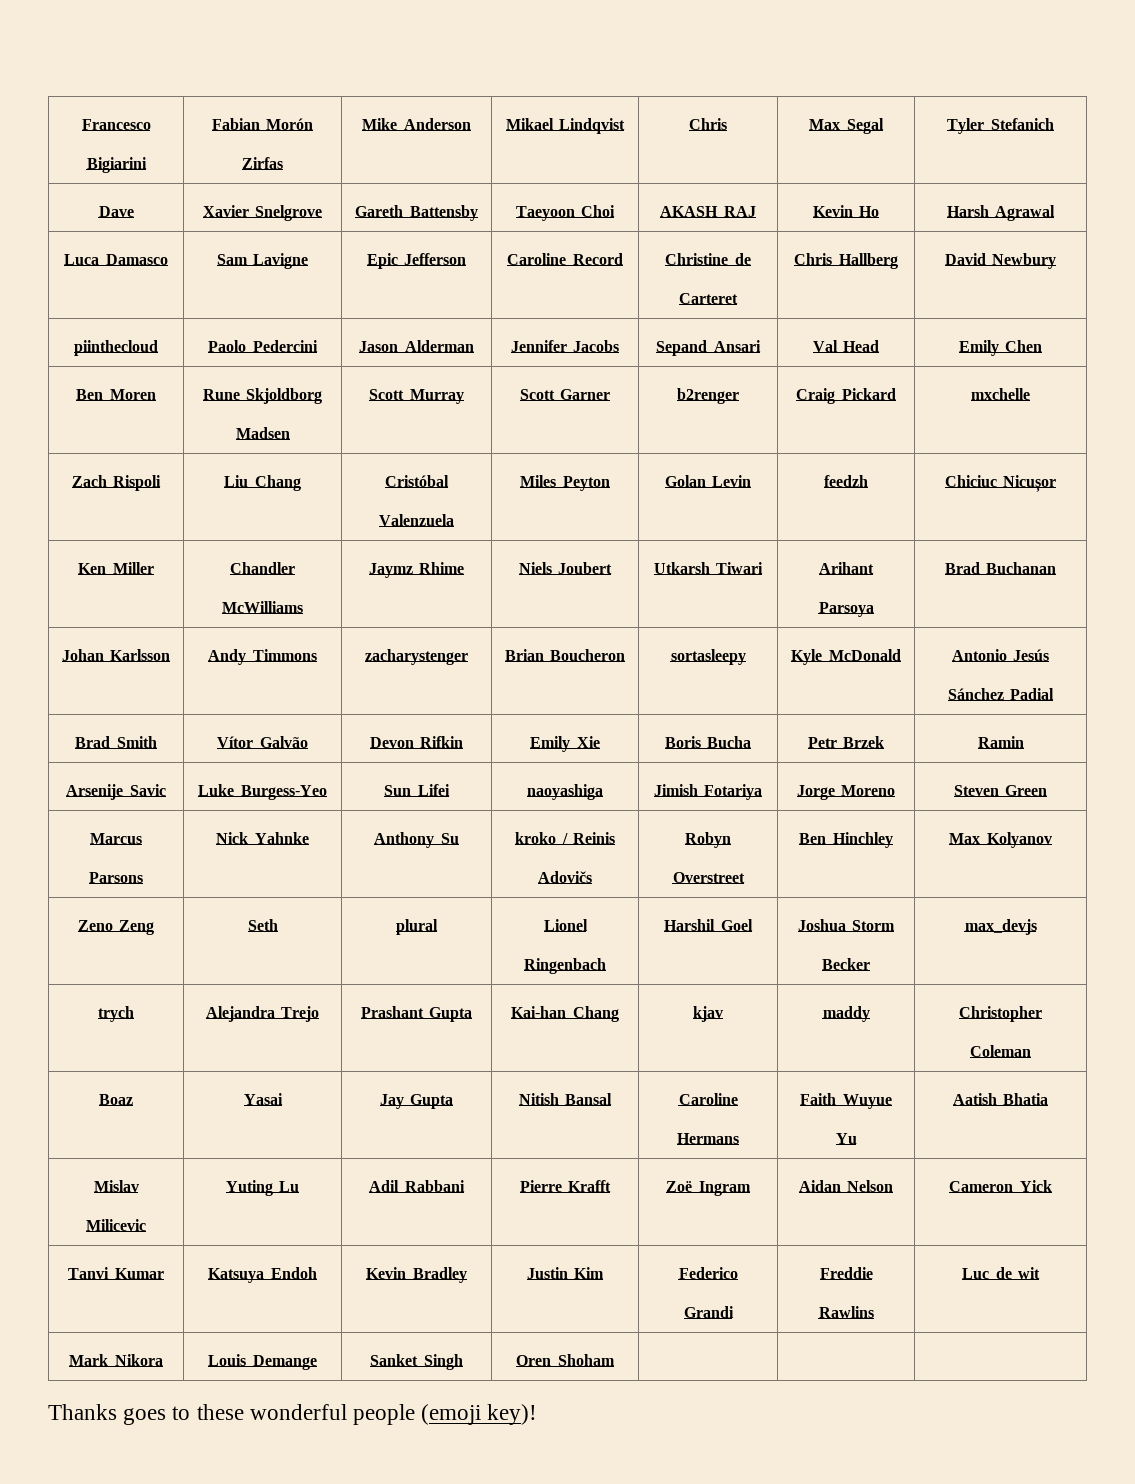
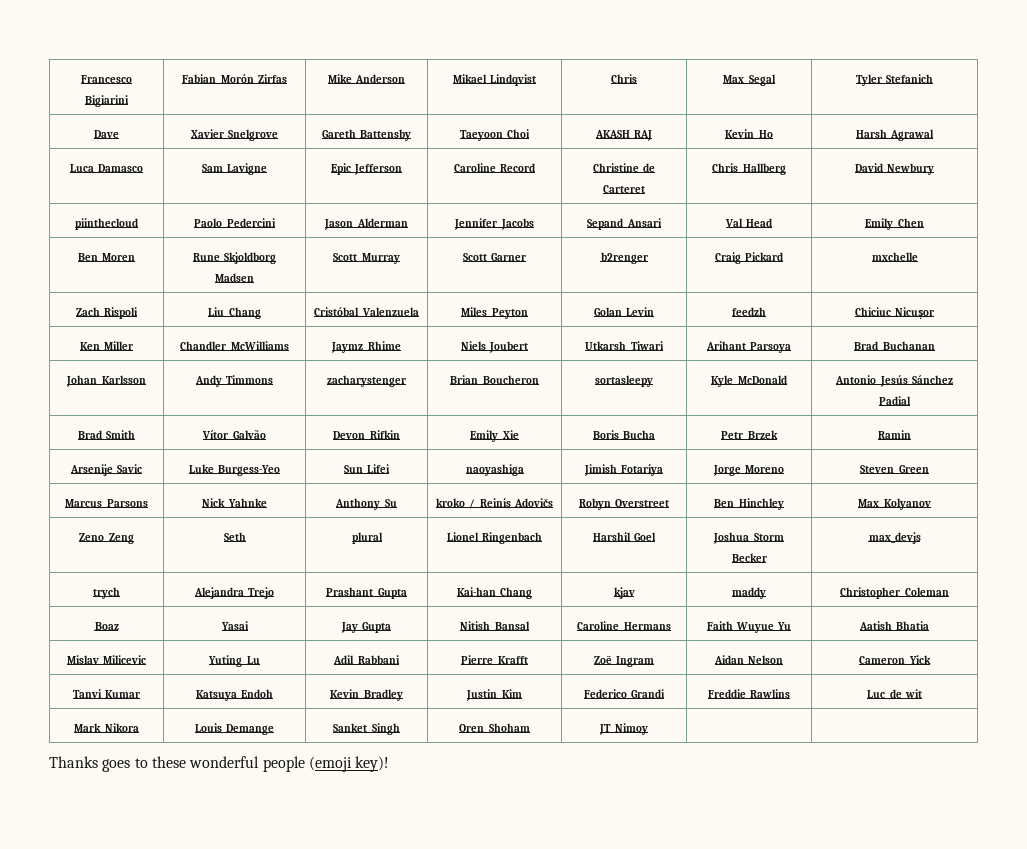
(615, 1360) none -> [599,723,648,735] JT Nimoy

